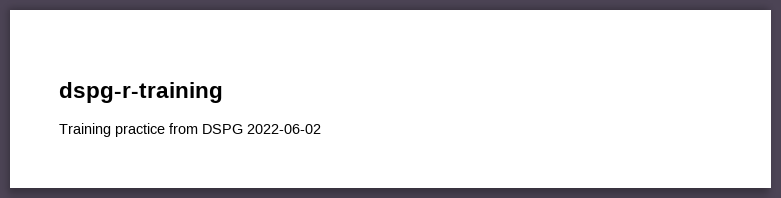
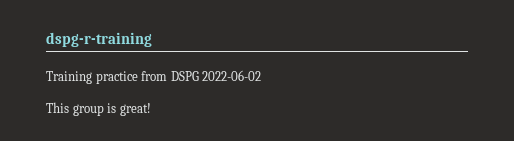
(321, 129) none -> [46,102,151,116] // This group is great!

